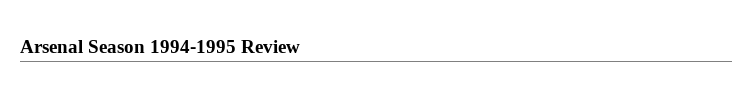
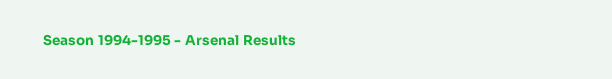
[20,40,83,53] Arsenal -> (43, 40) none
[241,40,301,53] Review -> [174,35,296,46] - Arsenal Results

